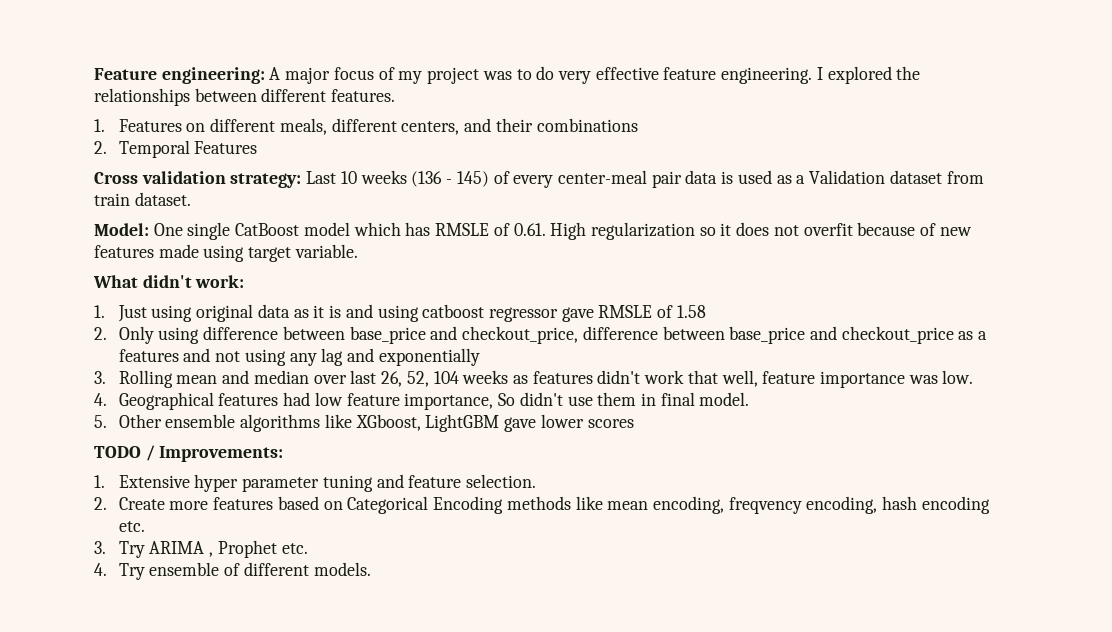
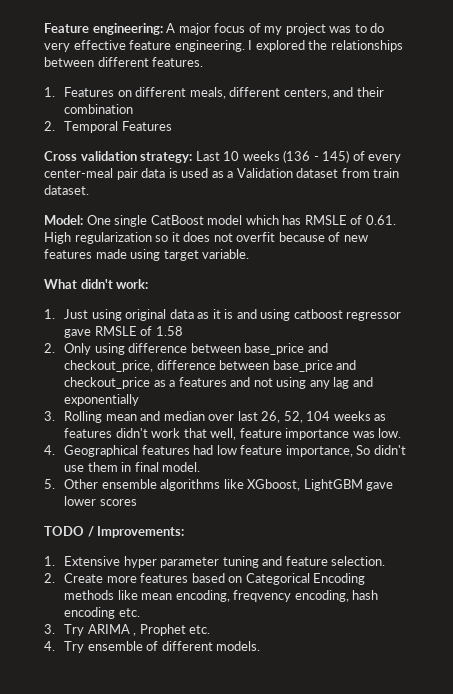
[536,118,638,132] combinations -> [64,104,134,114] combination

